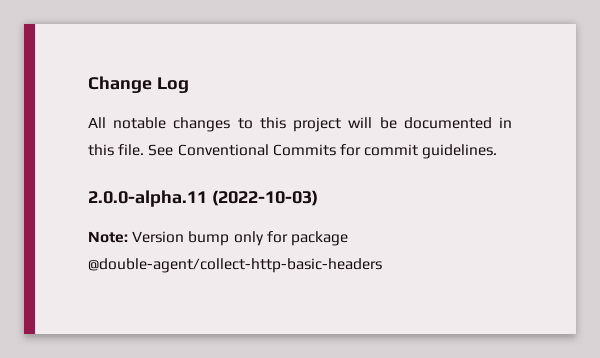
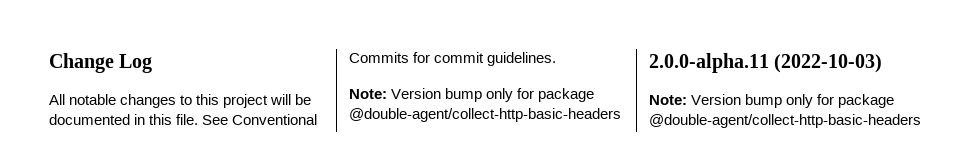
(498, 151) none -> [349,88,595,102] [349,108,621,122] // Note: Version bump only for package @double-agent/collect-http-basic-headers

